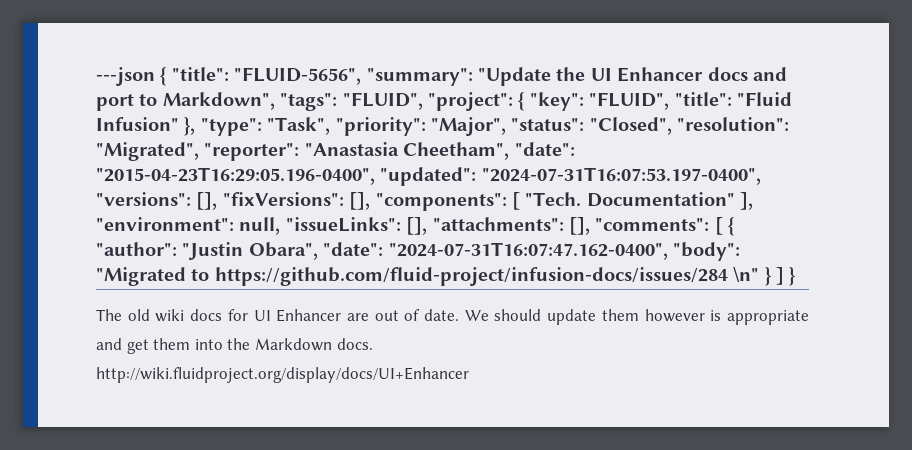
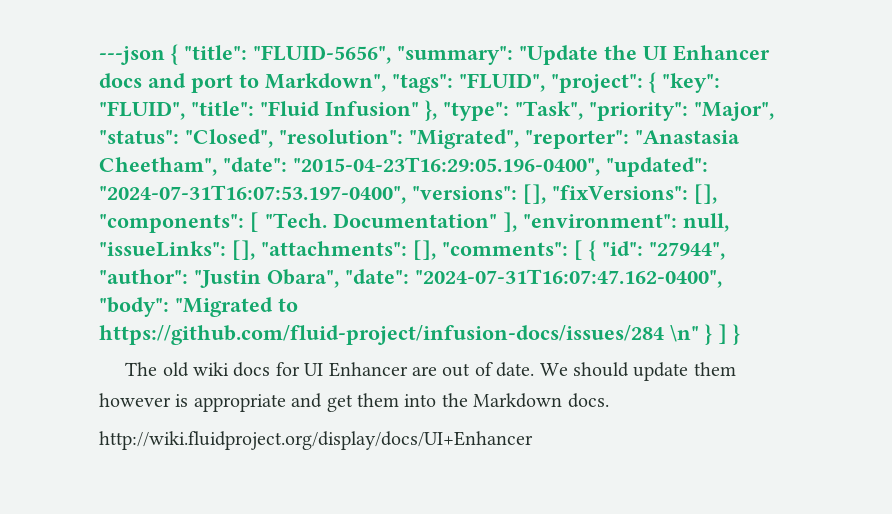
(735, 226) none -> [602,241,725,260] "id": "27944",

